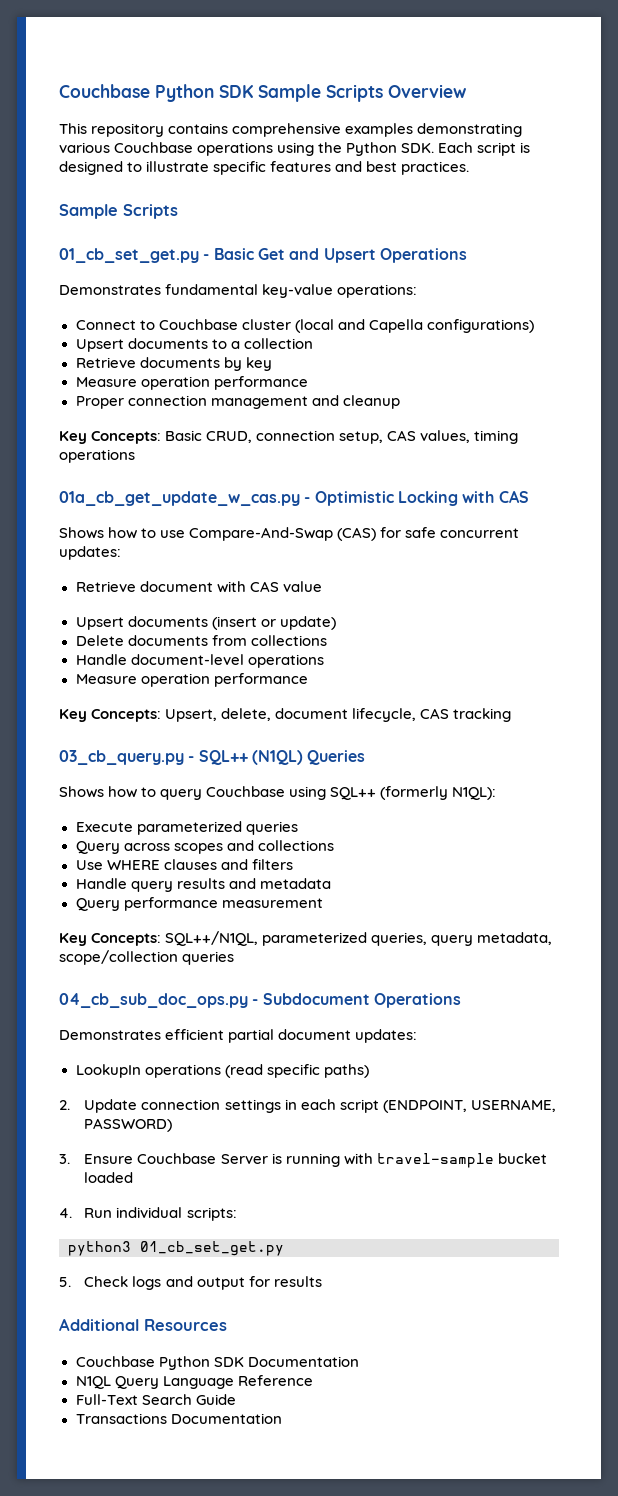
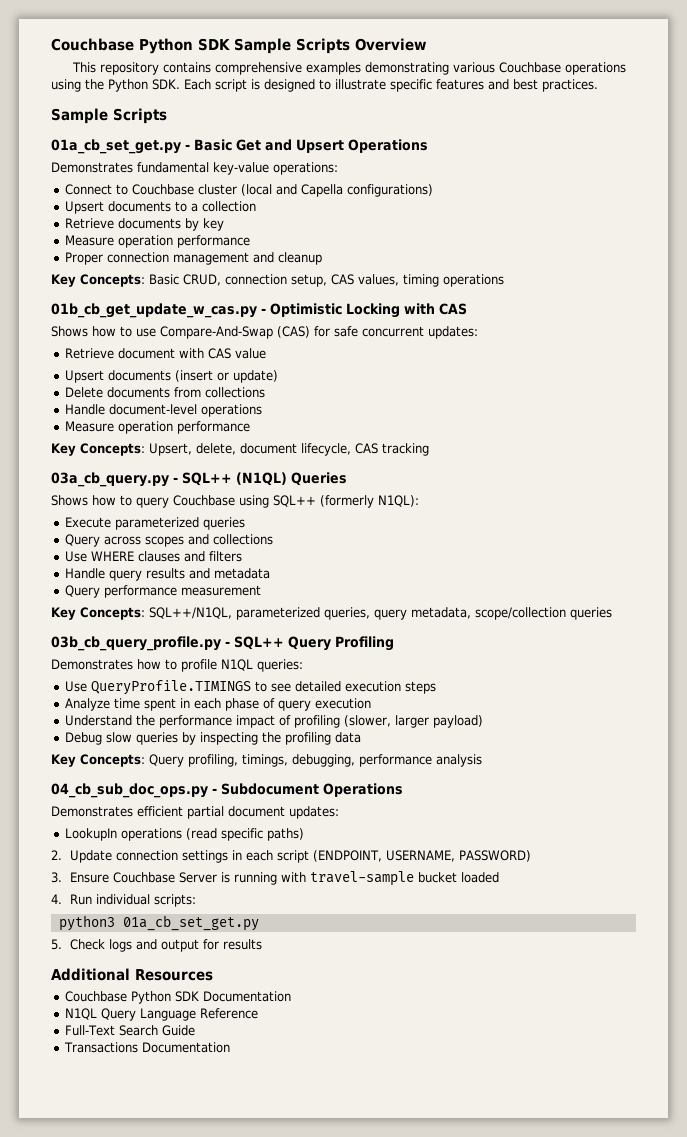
[59,248,199,263] 01_cb_set_get.py -> [51,139,181,154] 01a_cb_set_get.py
[59,491,300,506] 01a_cb_get_update_w_cas.py -> [51,303,257,318] 01b_cb_get_update_w_cas.py
[59,750,184,765] 03_cb_query.py -> [51,472,169,487] 03a_cb_query.py
(235, 958) none -> [51,636,394,651] [51,659,303,672] [65,680,437,695] [65,698,372,711] [65,715,484,728] [65,732,362,745] [51,754,482,767] // 03b_cb_query_profile.py - SQL++ Query Profiling // Demonstrates how to profile N1QL queries: // Use QueryProfile.TIMINGS to see detailed execution steps // Analyze time spent in each phase of query execution // Understand the performance impact of profiling (slower, larger payload) // Debug slow queries by inspecting the profiling data // Key Concepts: Query profiling, timings, debugging, performance analysis
[140,1241,284,1256] 01_cb_set_get.py -> [122,915,259,931] 01a_cb_set_get.py

